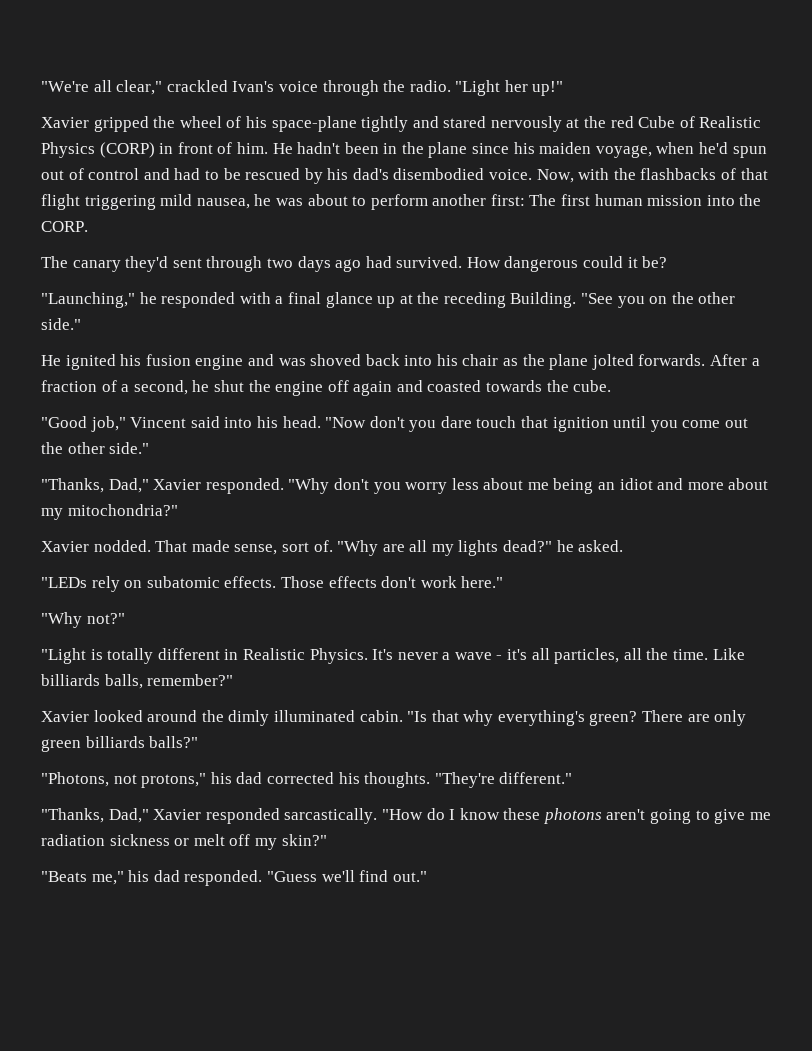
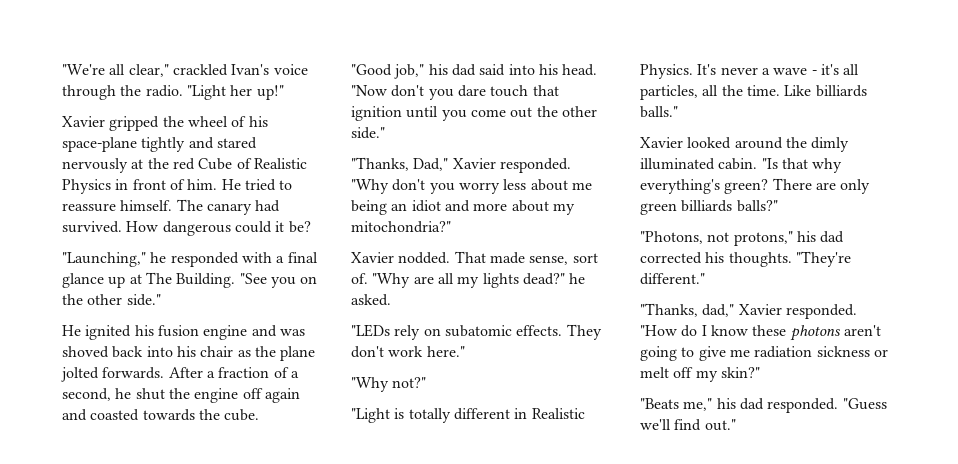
[99,142,155,158] (CORP) -> (111, 186) none
[297,142,767,158] [41,168,768,184] [41,194,762,210] [41,221,88,232] [41,256,362,272] hadn't been in the plane since his maiden voyage, when he'd spun out of control and had to be rescued by his dad's disembodied voice. Now, with the flashbacks of that flight triggering mild nausea, he was about to perform another first: The first human mission into the CORP. // The canary they'd sent through two days ago -> [244,179,293,191] [62,199,252,215] tried to reassure himself. The canary
[417,292,506,308] the receding -> [145,272,172,284] The
[130,417,187,428] Vincent -> [428,64,476,76] his dad
[280,576,377,588] Those effects -> [566,324,602,340] They
[104,674,234,689] balls, remember?" -> [640,106,678,118] balls."
[108,808,378,824] Dad," Xavier responded sarcastically. -> [702,304,857,319] dad," Xavier responded.

